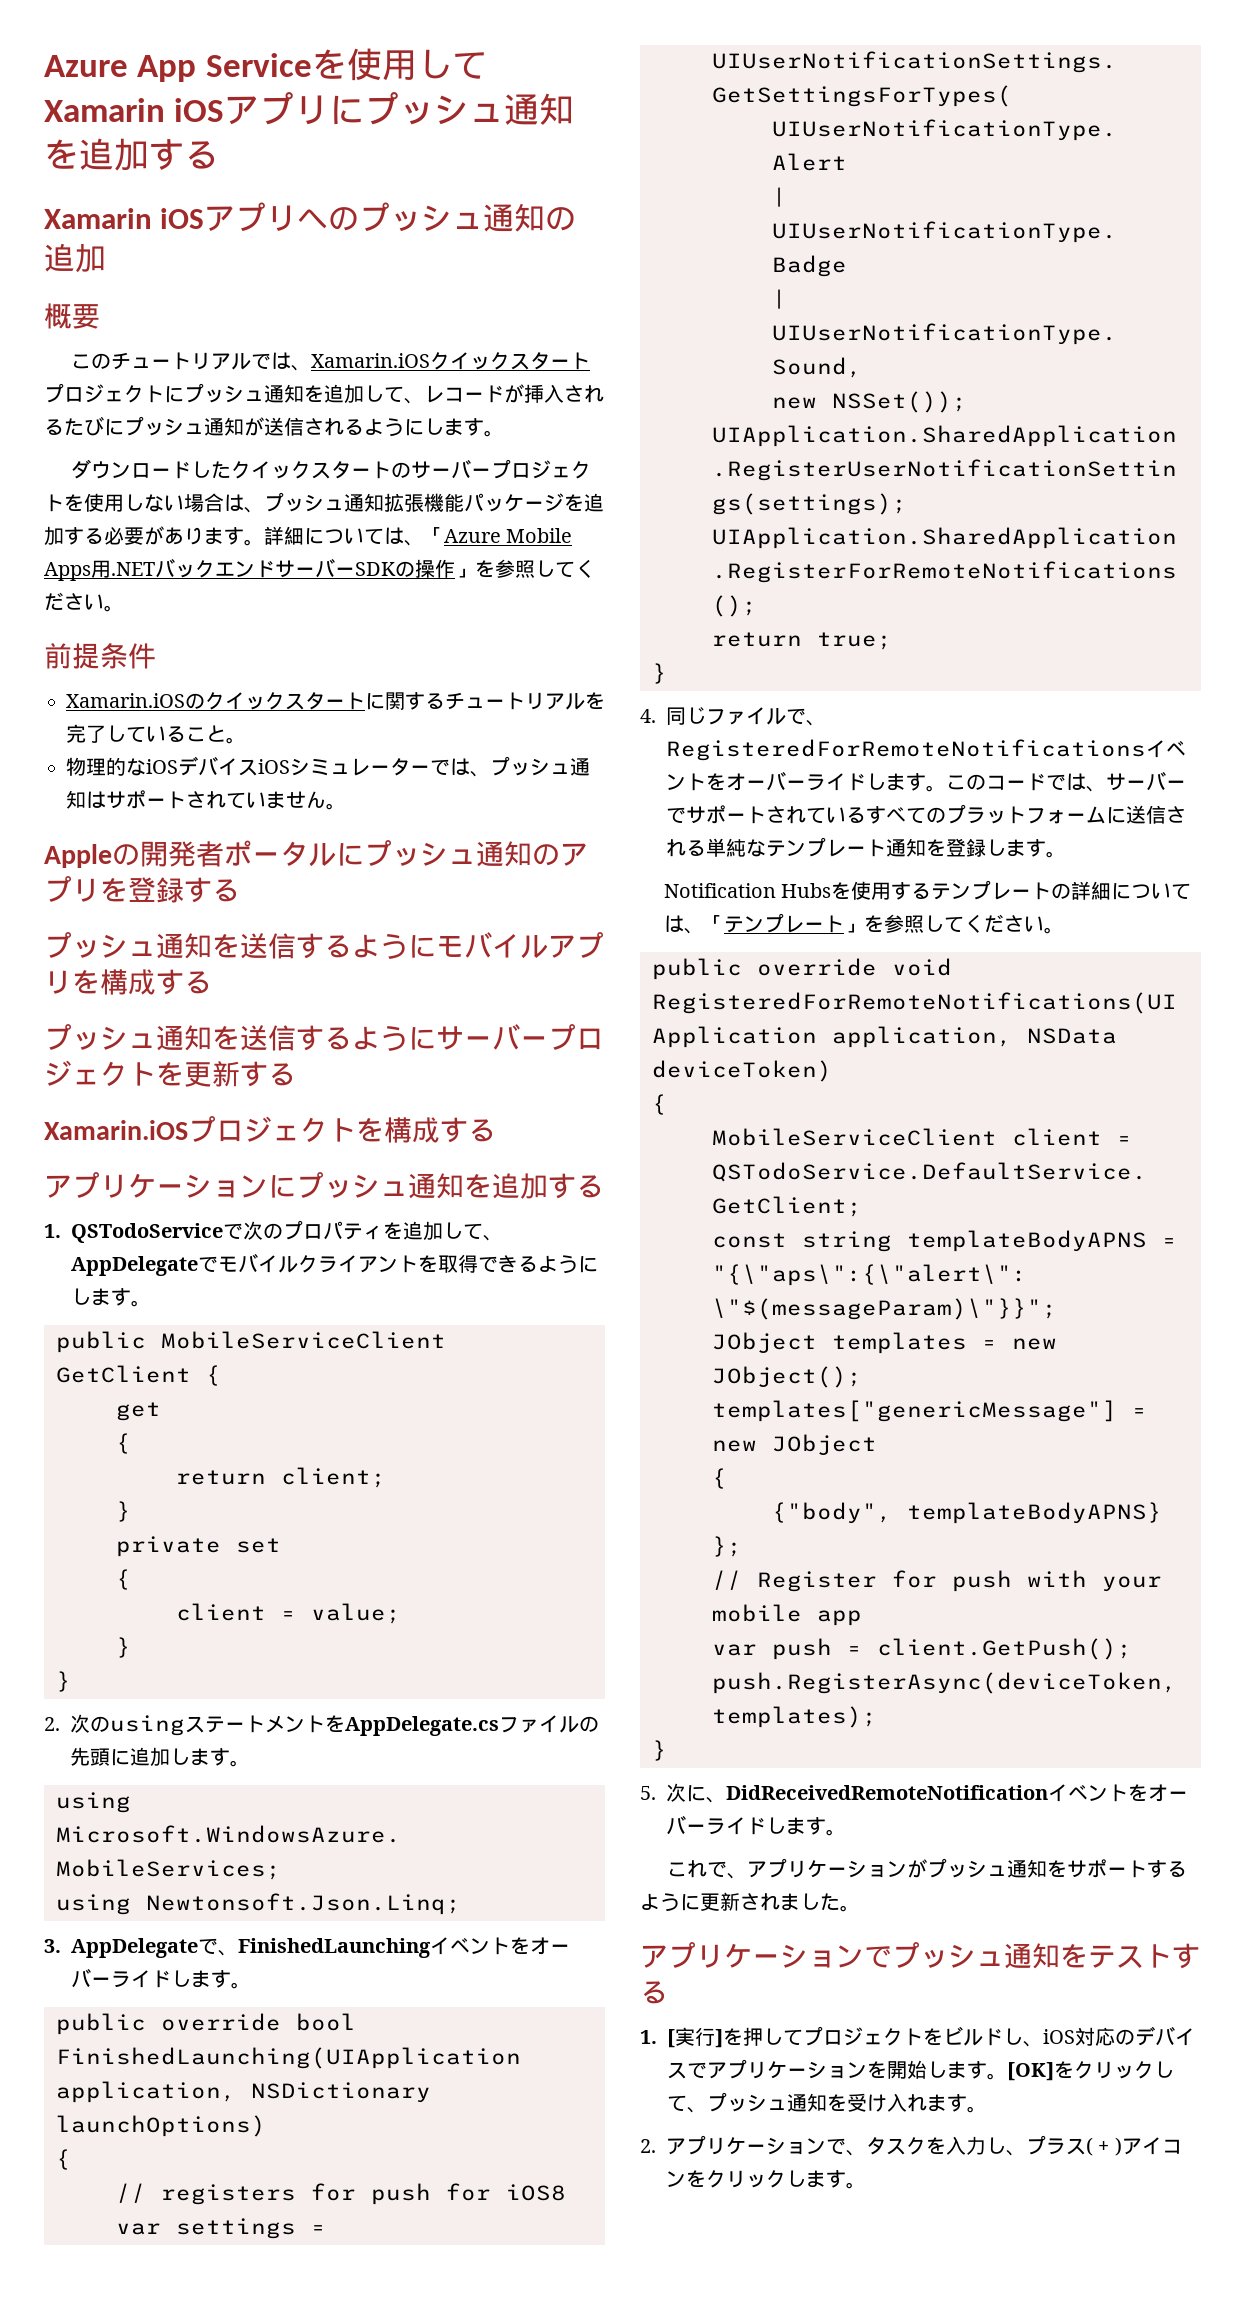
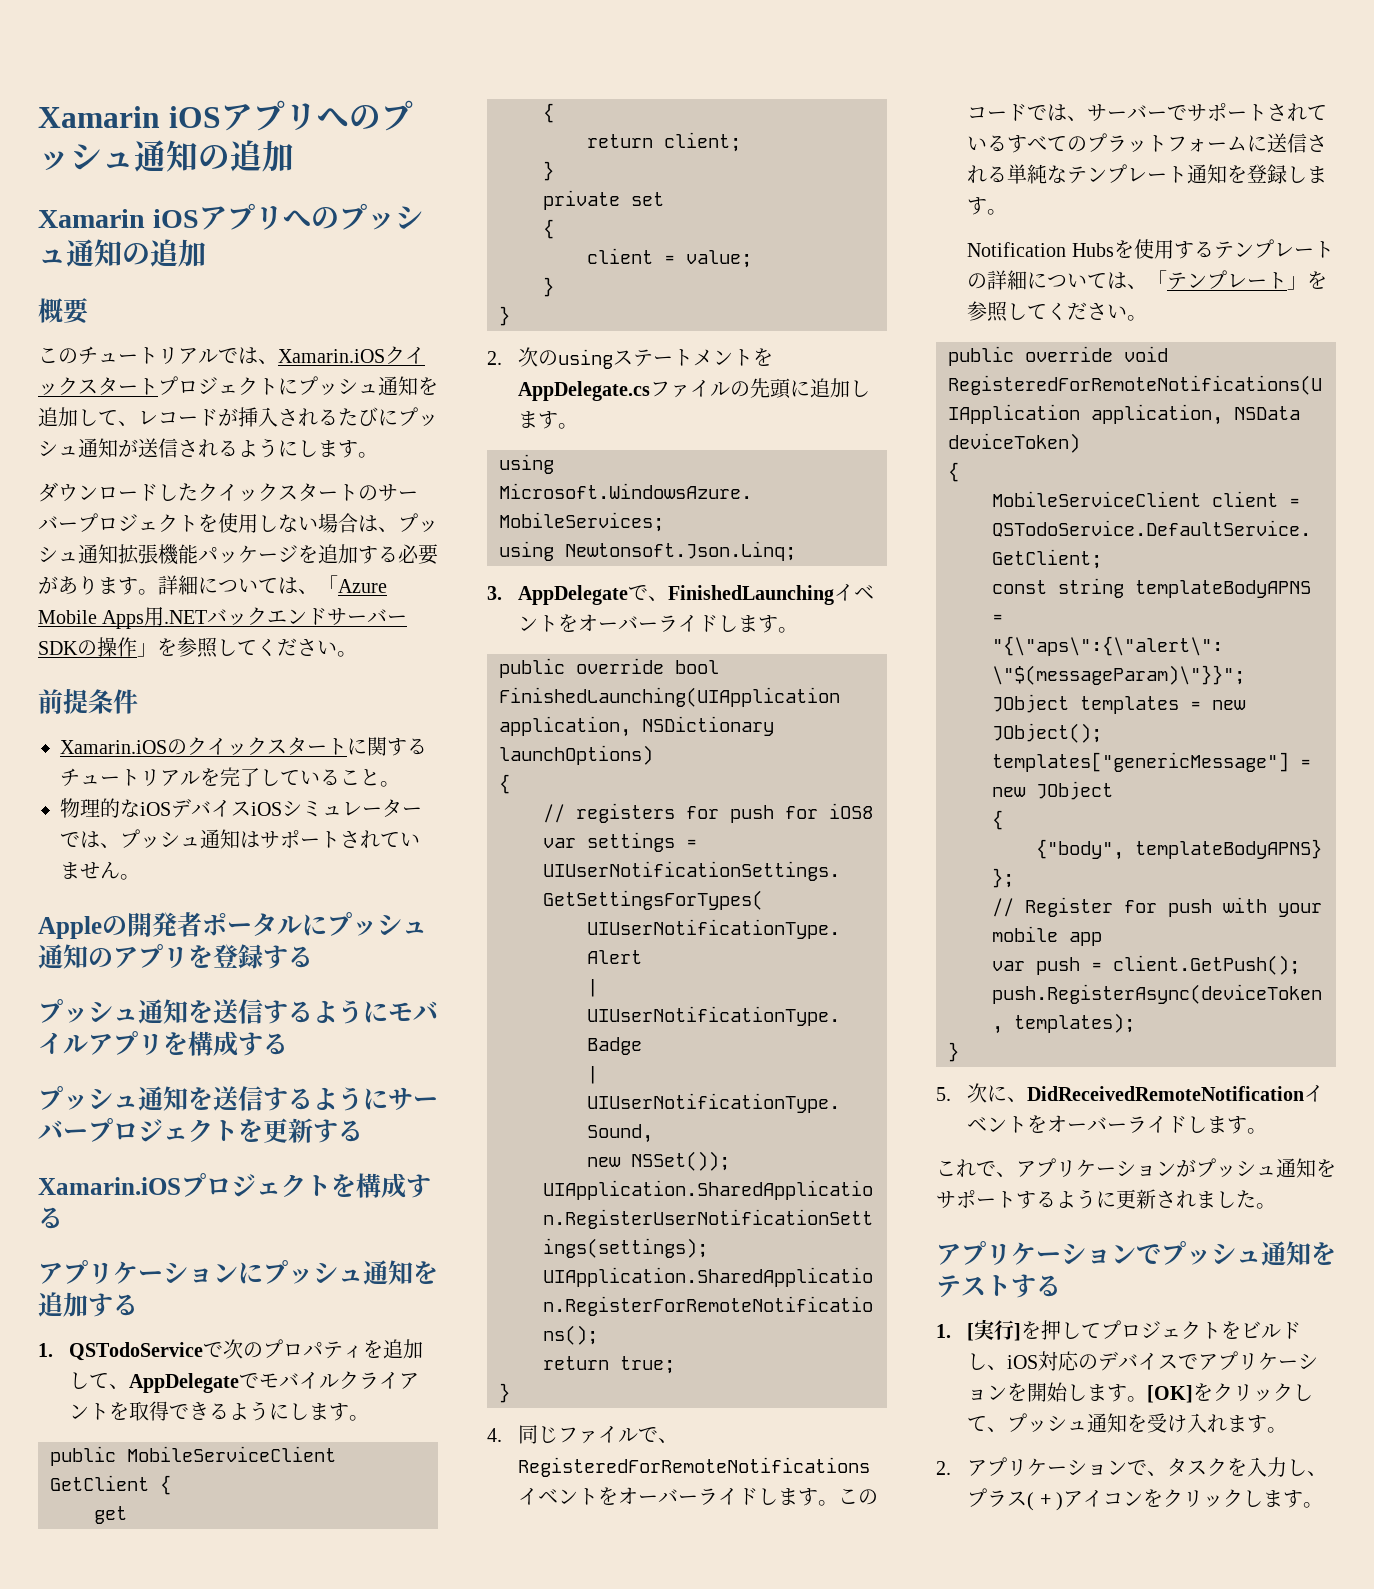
[44,48,487,82] [44,92,575,125] [44,138,219,171] Azure App Serviceを使用してXamarin iOSアプリにプッシュ通知を追加する -> [38,100,413,131] [38,140,294,172] Xamarin iOSアプリへのプッシュ通知の追加

